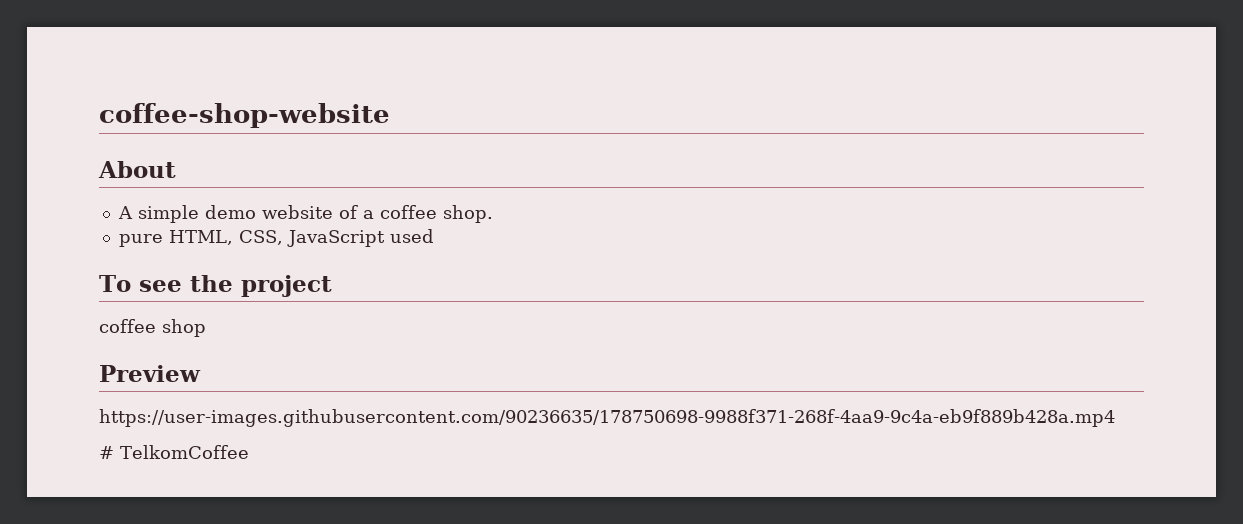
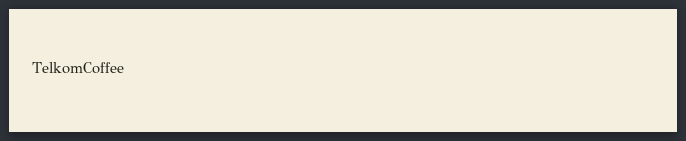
[99,103,390,128] [98,161,176,178] [117,205,493,223] [118,229,434,247] [99,275,332,297] [99,319,206,337] [99,365,201,382] [99,409,1115,427] [99,446,114,459] coffee-shop-website // About // A simple demo website of a coffee shop. // pure HTML, CSS, JavaScript used // To see the project // coffee shop // Preview // https://user-images.githubusercontent.com/90236635/178750698-9988f371-268f-4aa9-9c4a-eb9f889b428a.mp4 // # -> (32, 68) none

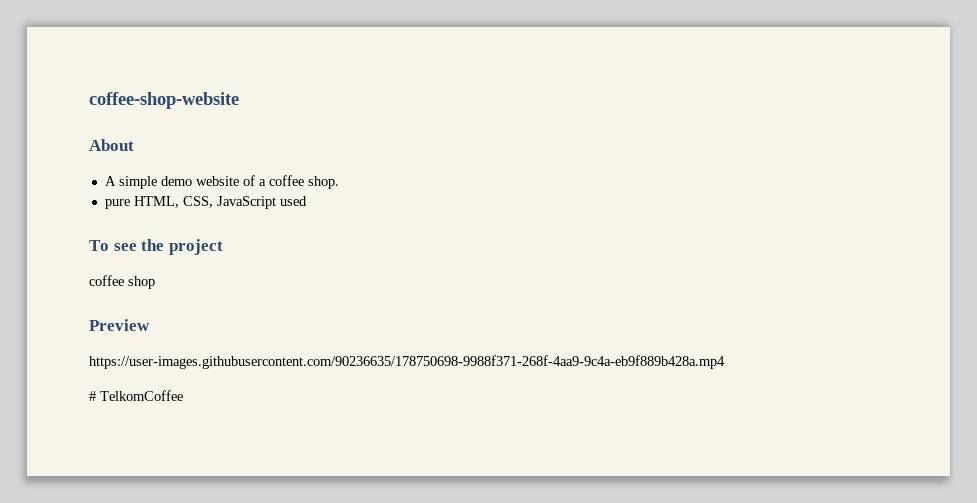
(32, 68) none -> [89,92,239,109] [89,139,134,151] [104,175,339,189] [104,196,307,209] [89,239,223,255] [89,275,155,289] [89,319,150,331] [89,355,725,369] [89,391,96,401] coffee-shop-website // About // A simple demo website of a coffee shop. // pure HTML, CSS, JavaScript used // To see the project // coffee shop // Preview // https://user-images.githubusercontent.com/90236635/178750698-9988f371-268f-4aa9-9c4a-eb9f889b428a.mp4 // #

